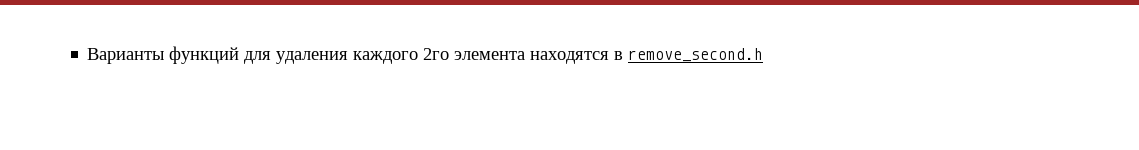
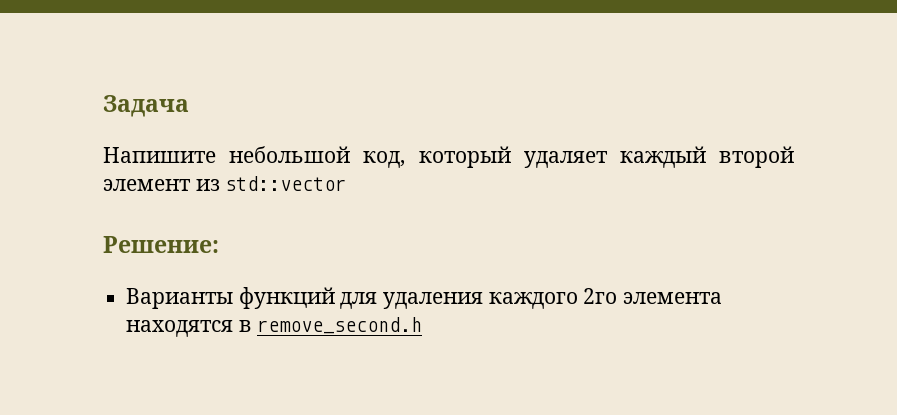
(87, 56) none -> [103,95,189,117] [103,146,794,168] [103,176,347,191] [103,236,219,253] Задача // Напишите небольшой код, который удаляет каждый второй элемент из std::vector // Решение: //

